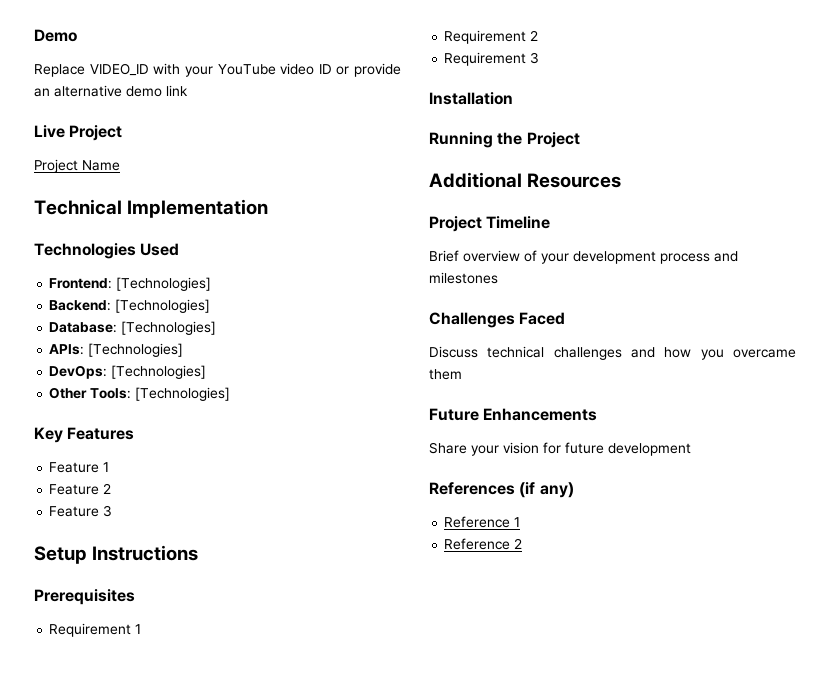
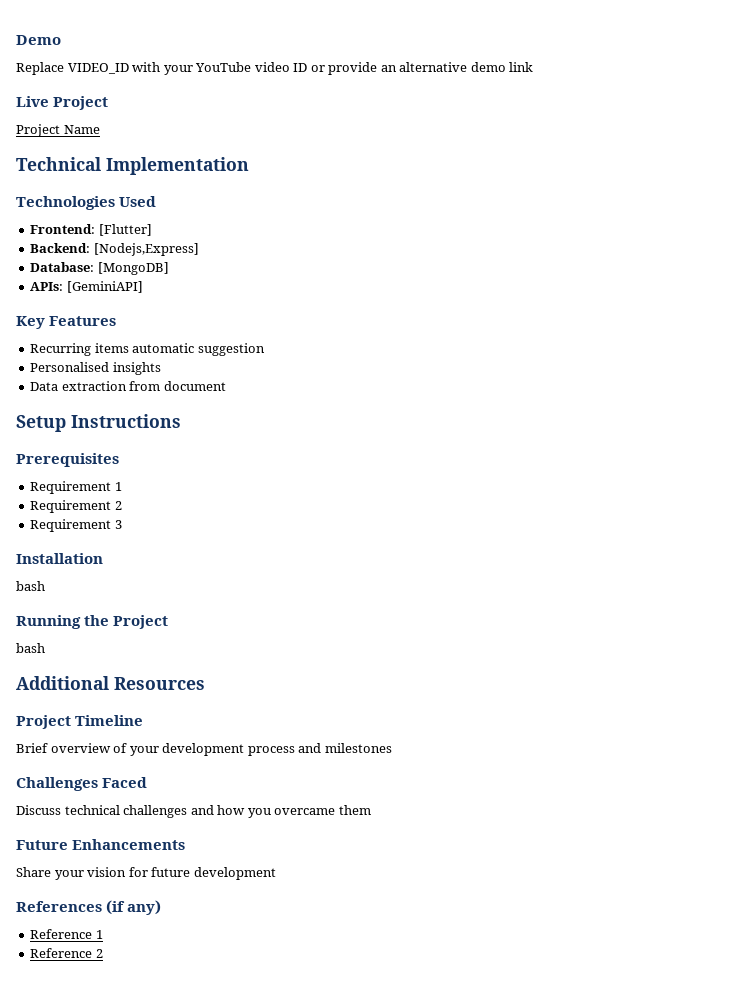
[116,277,212,291] [Technologies] -> [98,224,152,236] [Flutter]
[115,299,211,313] [Technologies] -> [93,243,199,256] [Nodejs,Express]
[121,321,217,335] [Technologies] -> [97,262,169,275] [MongoDB]
[88,343,184,357] [49,365,207,379] [49,387,231,401] [34,427,135,443] [49,462,110,473] [49,483,112,495] [49,505,113,517] [Technologies] // DevOps: [Technologies] // Other Tools: [Technologies] // Key Features // Feature 1 // Feature 2 // Feature 3 -> [66,281,143,293] [16,316,117,329] [30,343,265,356] [30,362,161,375] [30,381,226,391] [GeminiAPI] // Key Features // Recurring items automatic suggestion // Personalised insights // Data extraction from document
(513, 98) none -> [16,581,45,591] // bash
(580, 140) none -> [16,643,45,653] // bash

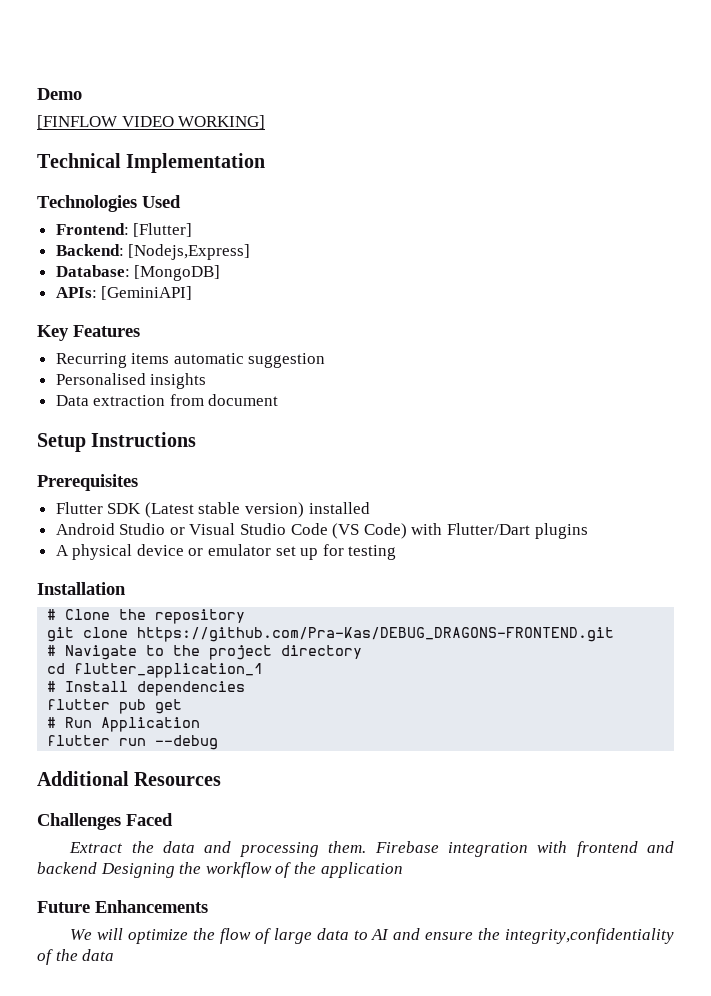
[16,62,534,75] [16,96,109,110] [16,124,100,137] Replace VIDEO_ID with your YouTube video ID or provide an alternative demo link // Live Project // Project Name -> [37,115,266,129] [FINFLOW VIDEO WORKING]
[30,481,122,494] [30,500,122,513] [30,519,122,532] [16,553,103,564] [16,581,45,591] [16,615,169,629] [16,643,45,653] [16,676,205,690] [16,715,144,729] [16,743,392,756] [16,777,148,791] [16,805,371,818] [16,839,186,850] [16,867,276,880] [16,900,162,915] [30,929,103,939] [30,948,103,958] Requirement 1 // Requirement 2 // Requirement 3 // Installation // bash // Running the Project // bash // Additional Resources // Project Timeline // Brief overview of your development process and milestones // Challenges Faced // Discuss technical challenges and how you overcame them // Future Enhancements // Share your vision for future development // References (if any) // Reference 1 // Reference 2 -> [55,502,370,518] [55,523,588,539] [55,544,397,560] [37,582,126,595] [47,609,246,624] [47,627,615,642] [47,645,363,660] [47,663,264,678] [47,681,246,696] [47,699,183,714] [47,717,201,732] [47,735,219,750] [37,771,222,786] [37,813,173,830] [69,841,674,857] [37,862,403,878] [37,900,208,913] [70,928,674,944] [37,949,115,965] Flutter SDK (Latest stable version) installed // Android Studio or Visual Studio Code (VS Code) with Flutter/Dart plugins // A physical device or emulator set up for testing // Installation // # Clone the repository // git clone https://github.com/Pra-Kas/DEBUG_DRAGONS-FRONTEND.git // # Navigate to the project directory // cd flutter_application_1 // # Install dependencies // flutter pub get // # Run Application // flutter run --debug // Additional Resources // Challenges Faced // Extract the data and processing them. Firebase integration with frontend and backend Designing the workflow of the application // Future Enhancements // We will optimize the flow of large data to AI and ensure the integrity,confidentiality of the data

